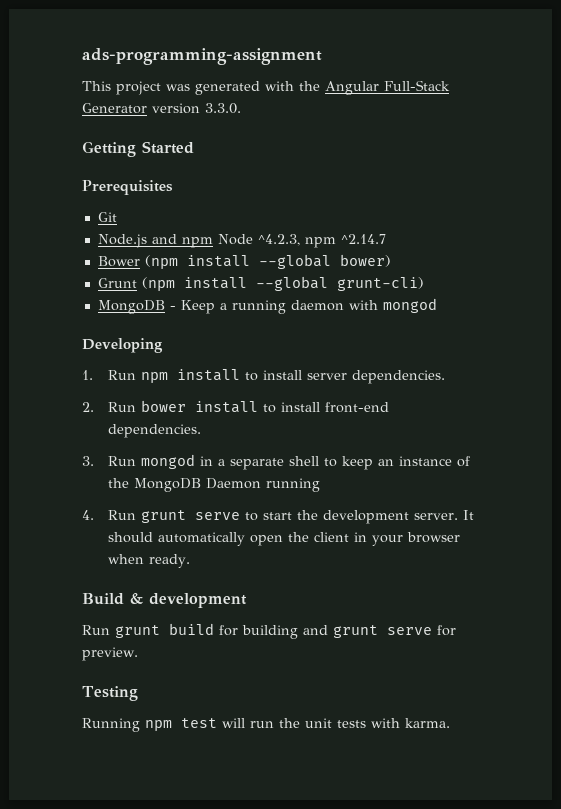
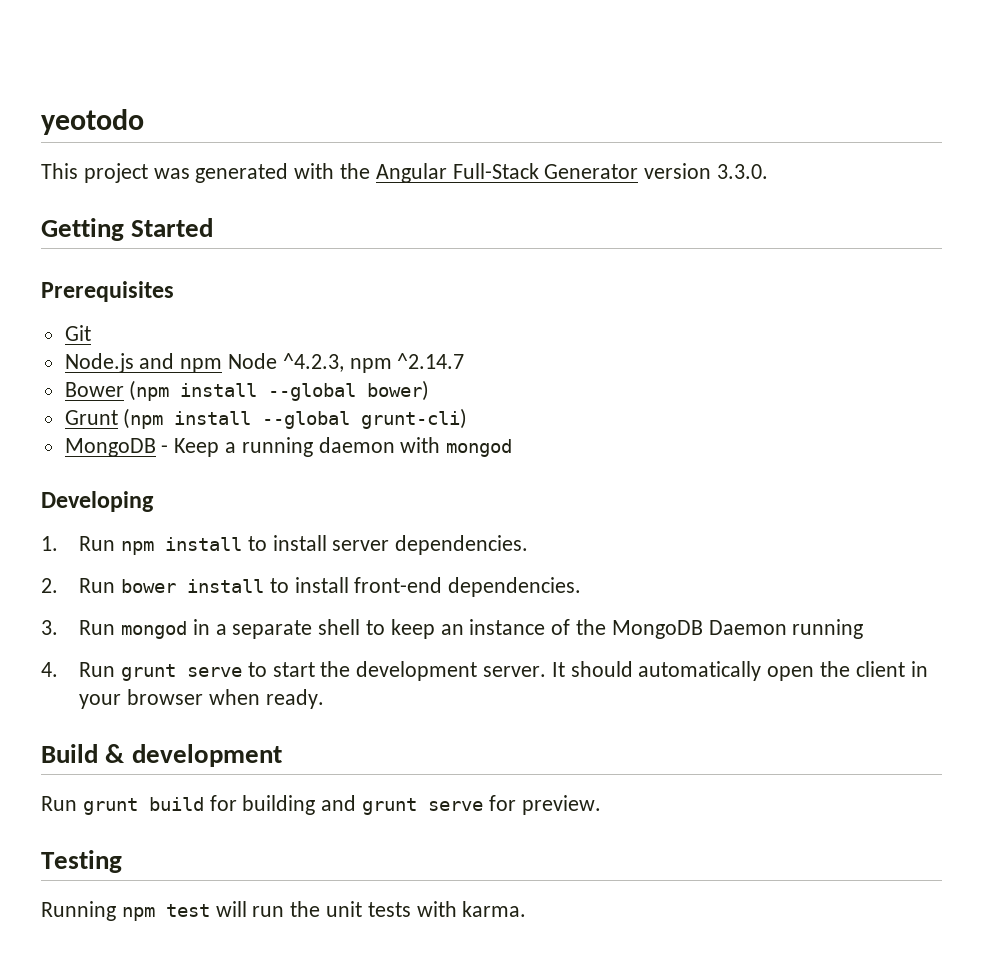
[82,48,322,65] ads-programming-assignment -> [41,109,144,135] yeotodo

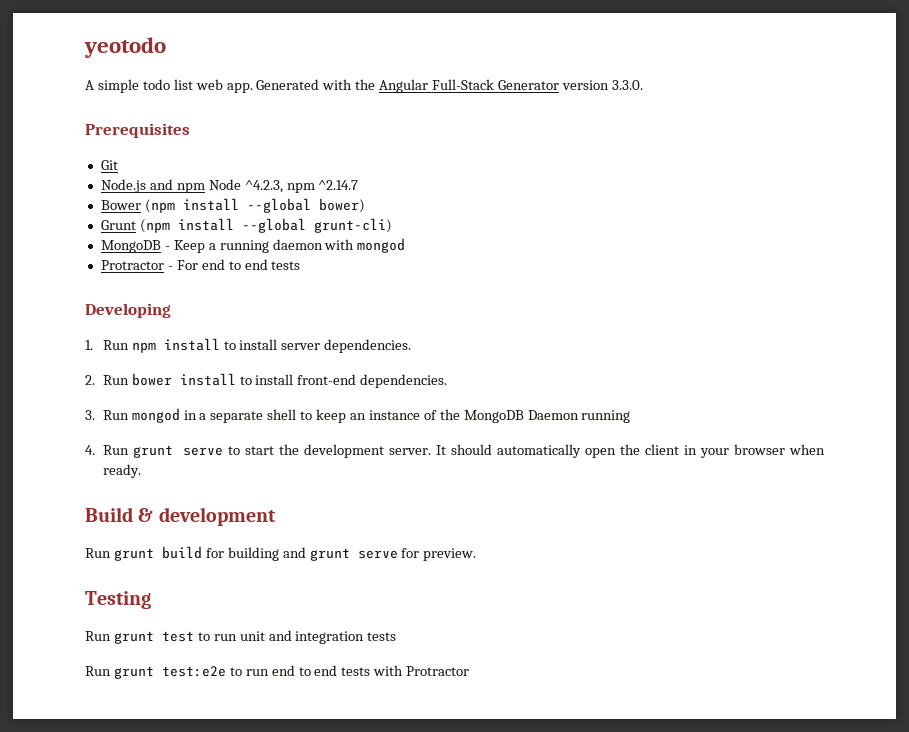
[41,163,289,183] This project was generated -> [85,79,320,93] A simple todo list web app. Generated
[41,218,214,241] // Getting Started -> (643, 85) none
(513, 448) none -> [100,259,301,270] // Protractor - For end to end tests
[41,901,363,921] Running npm test will run the unit -> [85,630,397,644] [85,665,338,679] Run grunt test to run unit and integration tests // Run grunt test:e2e to run end to end
[462,901,527,917] karma. -> [406,666,470,676] Protractor

